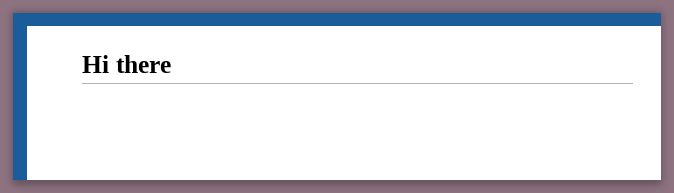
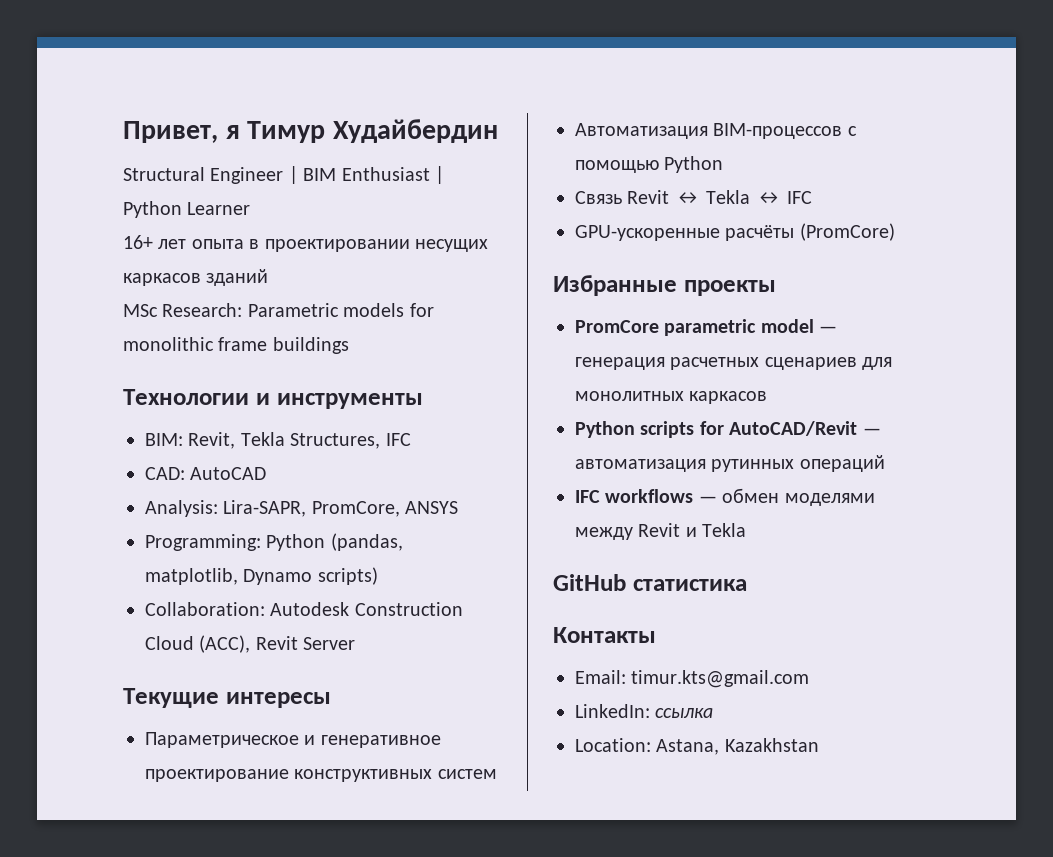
[82,55,171,73] Hi there -> [123,119,498,143] [123,166,444,184] [123,201,251,218] [123,235,488,252] [123,269,269,286] [123,303,434,317] [123,337,349,354] [123,389,423,409] [145,432,411,449] [145,467,267,480] [145,500,459,517] [145,533,403,551] [145,567,378,585] [145,602,463,616] [145,635,356,653] [123,688,331,708] [145,732,441,748] [145,769,497,782] [575,123,857,139] [575,156,724,173] [575,190,812,204] [575,223,895,241] [553,275,776,296] [575,319,838,336] [575,357,893,370] [575,391,768,404] [575,421,881,438] [575,455,885,472] [575,488,875,506] [575,523,747,540] [553,574,747,591] [553,627,656,643] [575,670,810,688] [575,704,714,718] [575,738,819,755] Привет, я Тимур Худайбердин // Structural Engineer | BIM Enthusiast | Python Learner // 16+ лет опыта в проектировании несущих каркасов зданий // MSc Research: Parametric models for monolithic frame buildings // Технологии и инструменты // BIM: Revit, Tekla Structures, IFC // CAD: AutoCAD // Analysis: Lira-SAPR, PromCore, ANSYS // Programming: Python (pandas, matplotlib, Dynamo scripts) // Collaboration: Autodesk Construction Cloud (ACC), Revit Server // Текущие интересы // Параметрическое и генеративное проектирование конструктивных систем // Автоматизация BIM-процессов с помощью Python // Связь Revit ↔ Tekla ↔ IFC // GPU-ускоренные расчёты (PromCore) // Избранные проекты // PromCore parametric model — генерация расчетных сценариев для монолитных каркасов // Python scripts for AutoCAD/Revit — автоматизация рутинных операций // IFC workflows — обмен моделями между Revit и Tekla // GitHub статистика // Контакты // Email: timur.kts@gmail.com // LinkedIn: ссылка // Location: Astana, Kazakhstan

